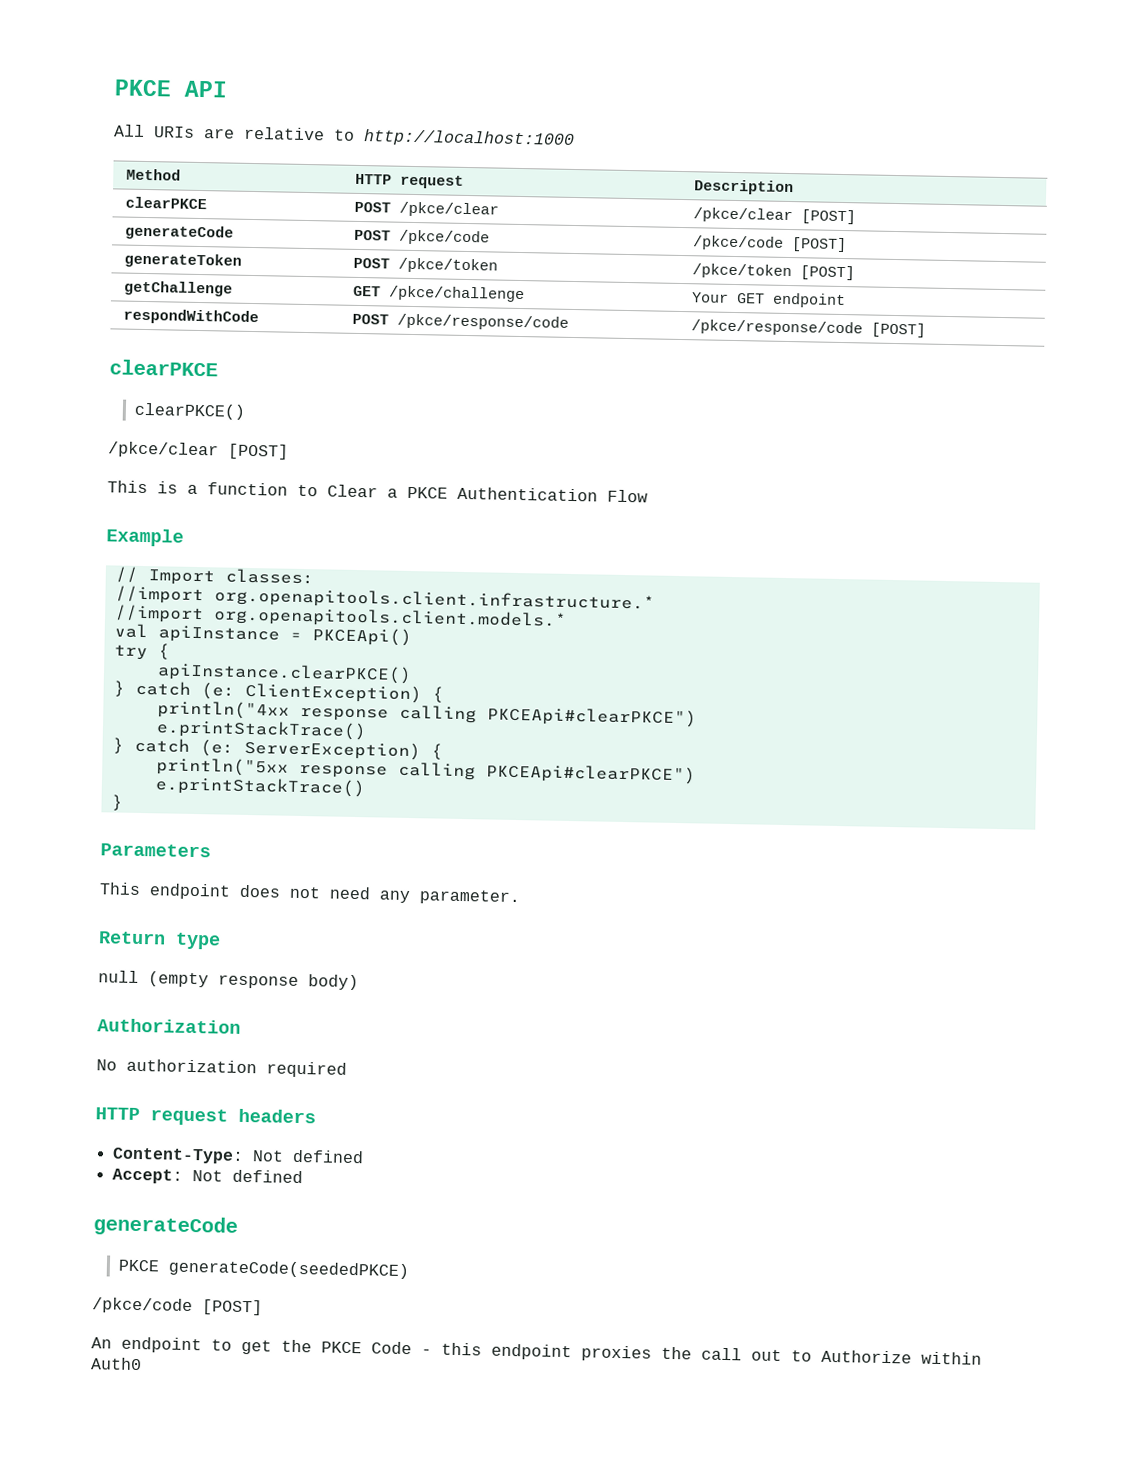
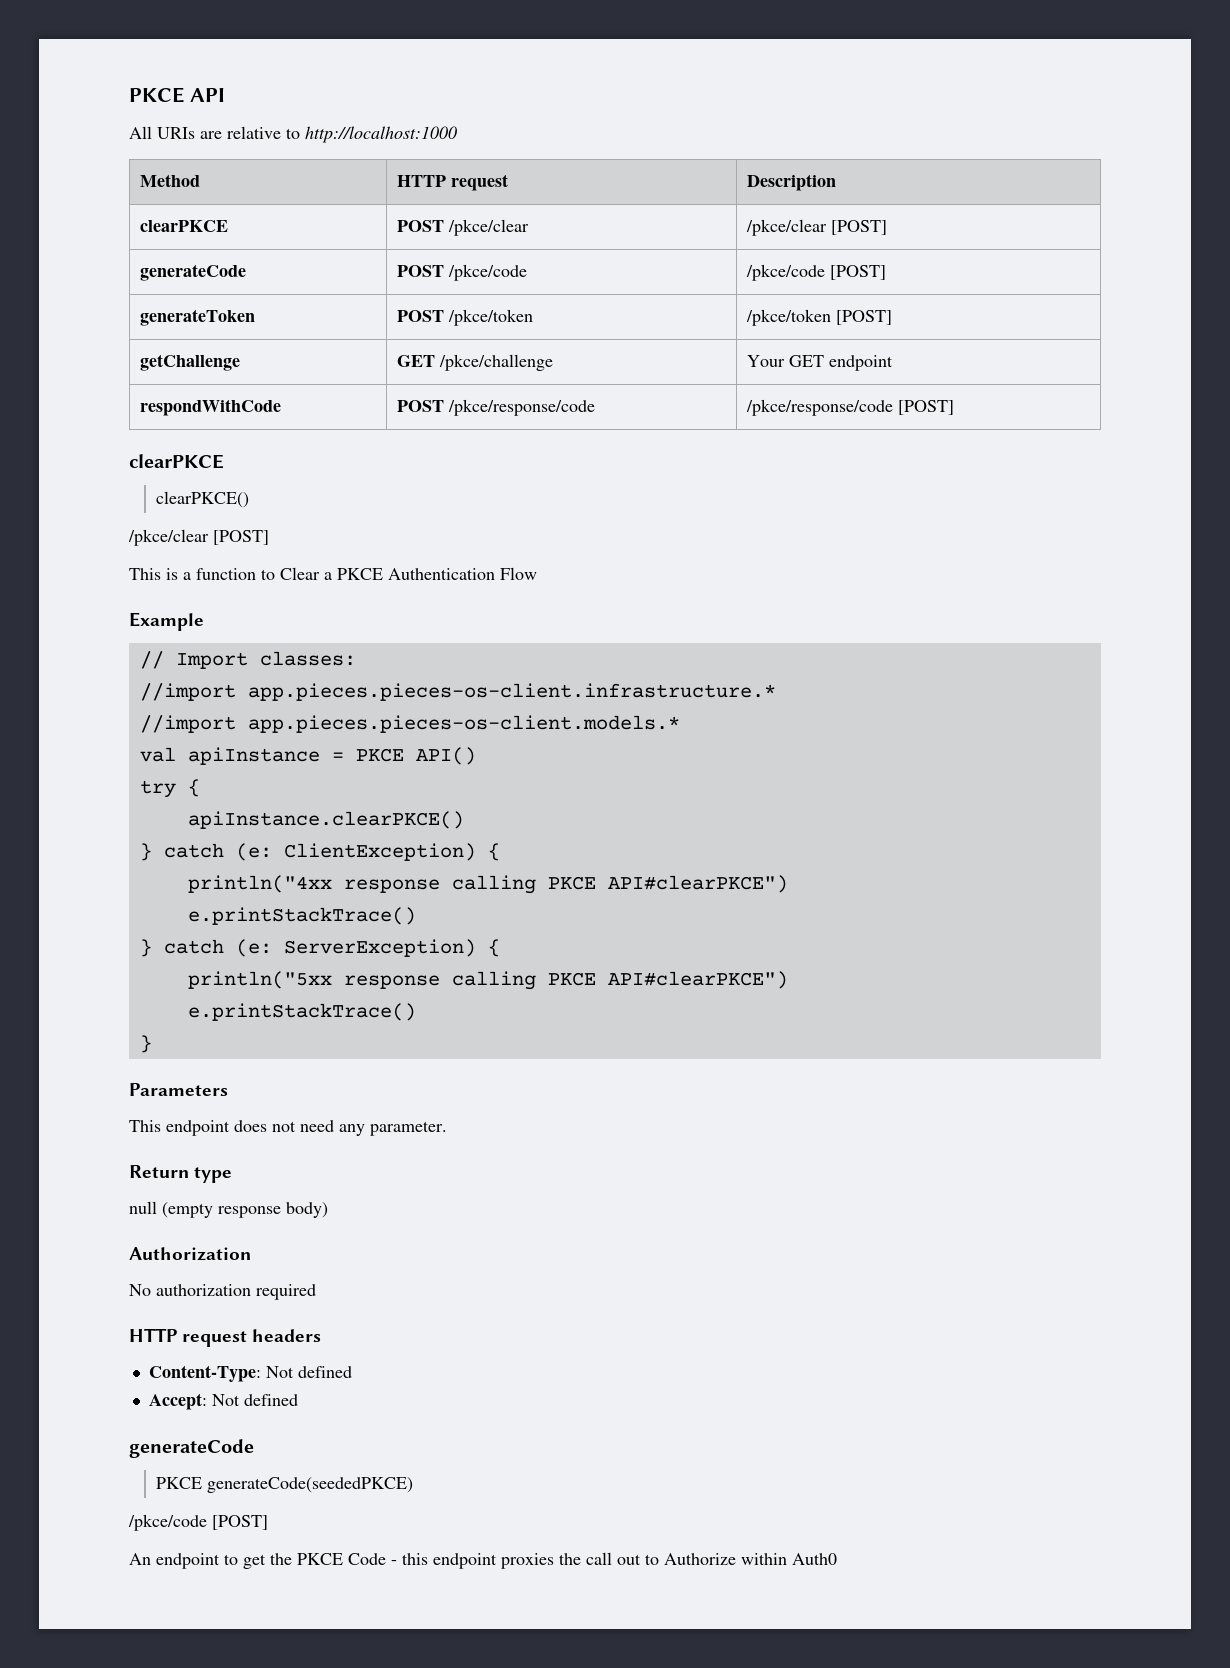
[213,587,655,613] [113,604,567,630] org.openapitools.client.infrastructure.* // //import org.openapitools.client.models.* -> [247,683,776,701] [139,715,680,733] app.pieces.pieces-os-client.infrastructure.* // //import app.pieces.pieces-os-client.models.*
[311,627,412,647] PKCEApi() -> [355,747,476,765] PKCE API()
[486,706,697,728] PKCEApi#clearPKCE") -> [547,875,788,893] PKCE API#clearPKCE")
[485,763,696,785] PKCEApi#clearPKCE") -> [547,971,788,989] PKCE API#clearPKCE")

